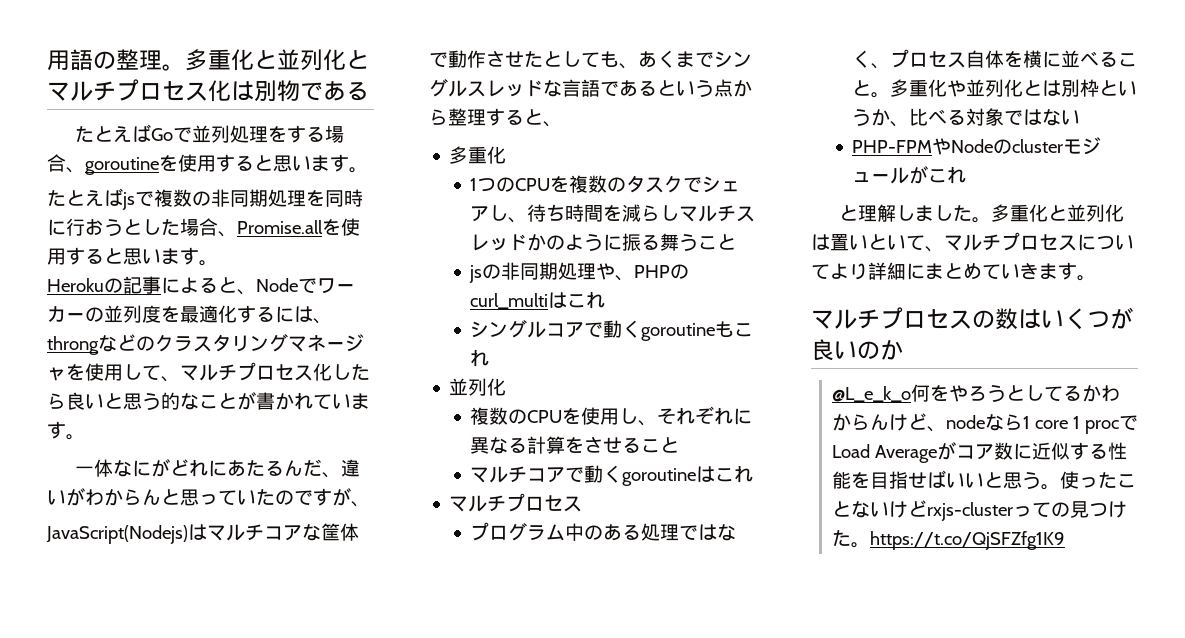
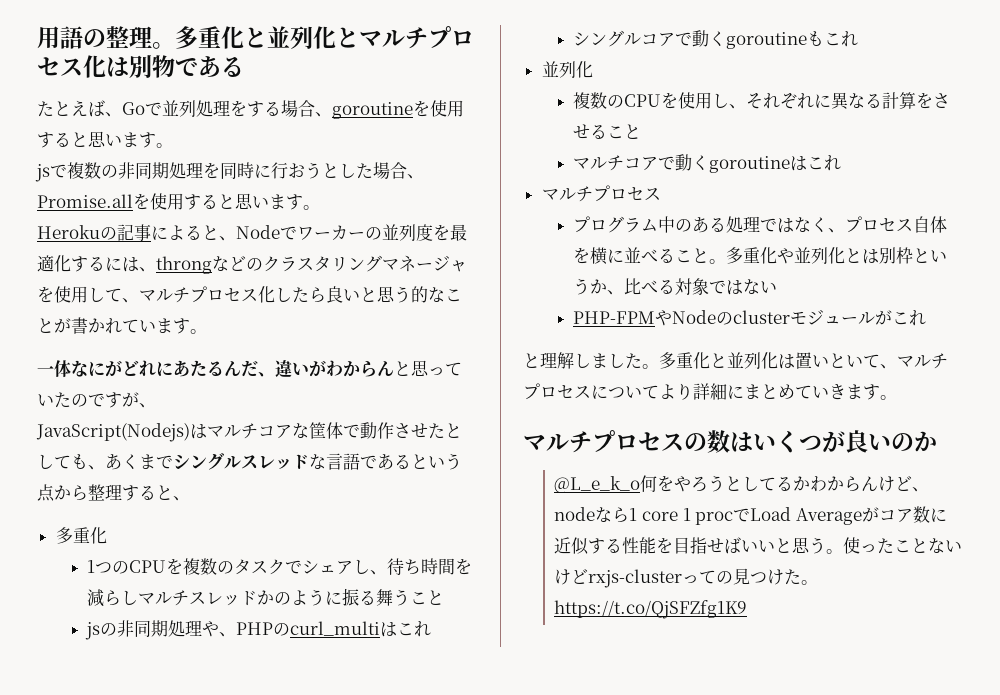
(151, 133) none -> [105,112,122,117] 、
[47,188,123,207] たとえば -> (173, 145) none

